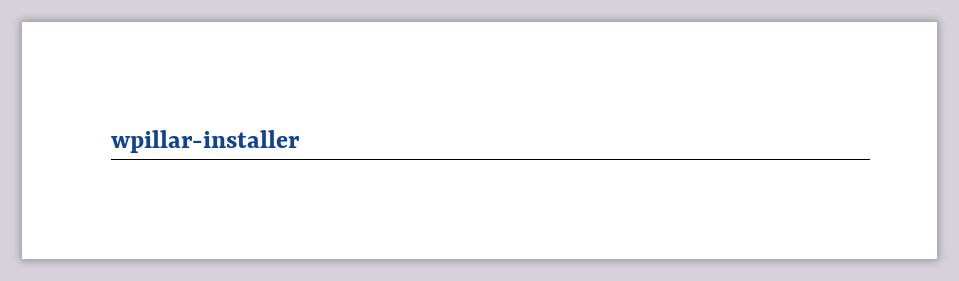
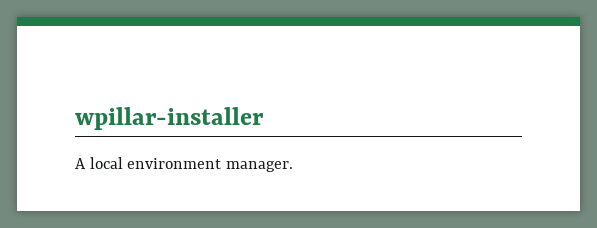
(300, 141) none -> [75,157,294,172] // A local environment manager.

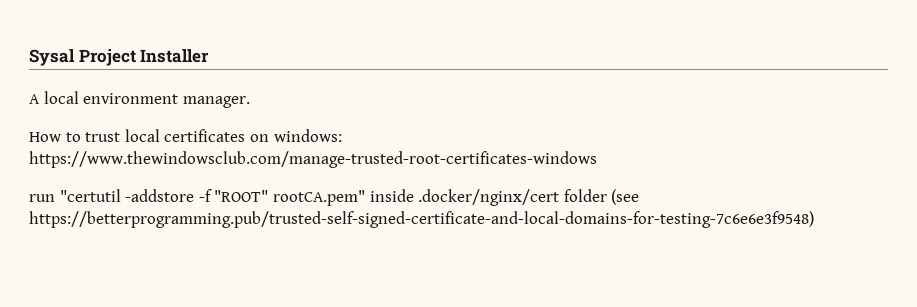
[75,107,264,130] wpillar-installer -> [29,49,210,66] Sysal Project Installer
(294, 166) none -> [29,129,342,142] [29,151,597,168] [29,189,640,206] [29,211,814,228] // How to trust local certificates on windows: https://www.thewindowsclub.com/manage-trusted-root-certificates-windows // run "certutil -addstore -f "ROOT" rootCA.pem" inside .docker/nginx/cert folder (see https://betterprogramming.pub/trusted-self-signed-certificate-and-local-domains-for-testing-7c6e6e3f9548)

